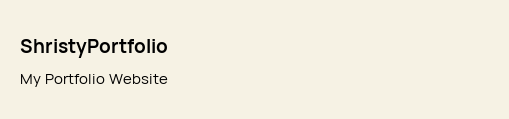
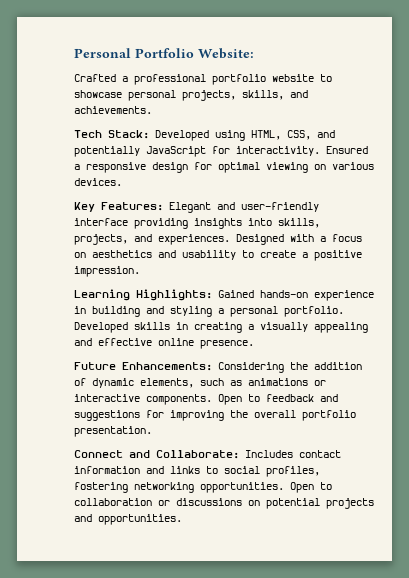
[20,39,168,58] [20,74,169,87] ShristyPortfolio // My Portfolio Website -> [74,48,254,59] [74,74,332,85] [74,90,308,101] [74,106,152,114] [74,130,335,141] [74,146,368,157] [74,162,374,173] [74,178,122,186] [74,202,319,213] [74,218,320,229] [74,234,362,245] [74,250,362,261] [74,266,140,277] [74,289,374,301] [74,306,344,317] [74,322,368,333] [74,338,254,349] [74,362,362,373] [74,378,326,388] [74,394,338,405] [74,410,356,421] [74,426,152,437] [74,450,341,459] [74,466,320,477] [74,482,332,493] [74,498,374,509] [74,514,182,525] Personal Portfolio Website: // Crafted a professional portfolio website to showcase personal projects, skills, and achievements. // Tech Stack: Developed using HTML, CSS, and potentially JavaScript for interactivity. Ensured a responsive design for optimal viewing on various devices. // Key Features: Elegant and user-friendly interface providing insights into skills, projects, and experiences. Designed with a focus on aesthetics and usability to create a positive impression. // Learning Highlights: Gained hands-on experience in building and styling a personal portfolio. Developed skills in creating a visually appealing and effective online presence. // Future Enhancements: Considering the addition of dynamic elements, such as animations or interactive components. Open to feedback and suggestions for improving the overall portfolio presentation. // Connect and Collaborate: Includes contact information and links to social profiles, fostering networking opportunities. Open to collaboration or discussions on potential projects and opportunities.

